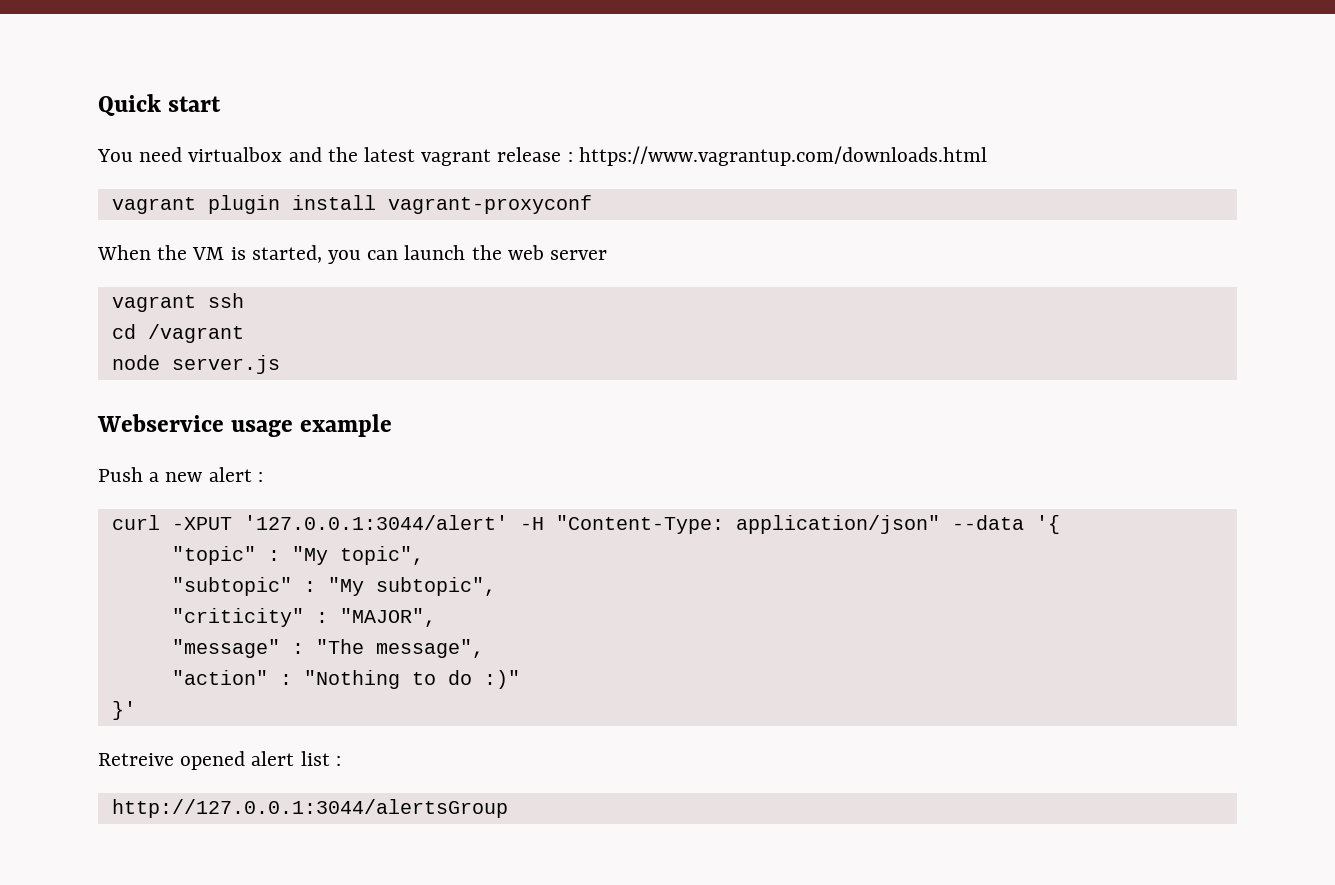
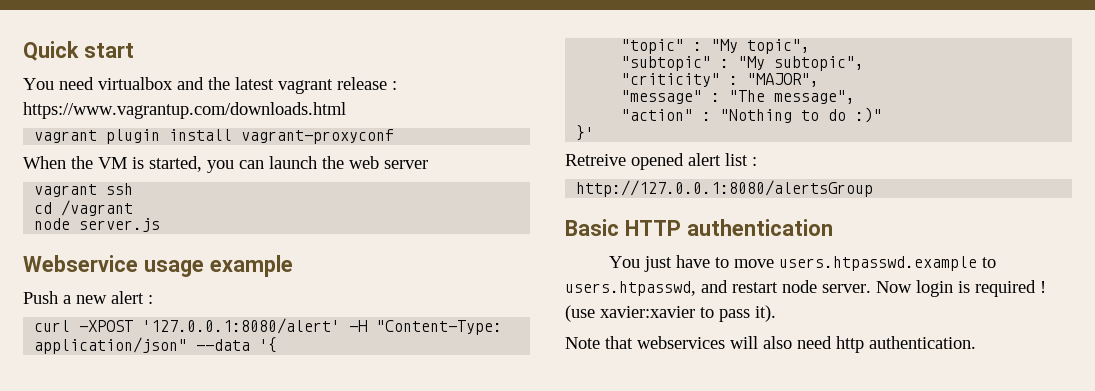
[171,515,508,530] -XPUT '127.0.0.1:3044/alert' -> [79,318,341,334] -XPOST '127.0.0.1:8080/alert'
[111,799,508,818] http://127.0.0.1:3044/alertsGroup -> [576,180,874,197] [565,219,833,236] [608,255,996,272] [565,280,1046,297] [565,305,776,322] [565,336,976,353] http://127.0.0.1:8080/alertsGroup // Basic HTTP authentication // You just have to move users.htpasswd.example to users.htpasswd, and restart node server. Now login is required ! (use xavier:xavier to pass it). // Note that webservices will also need http authentication.

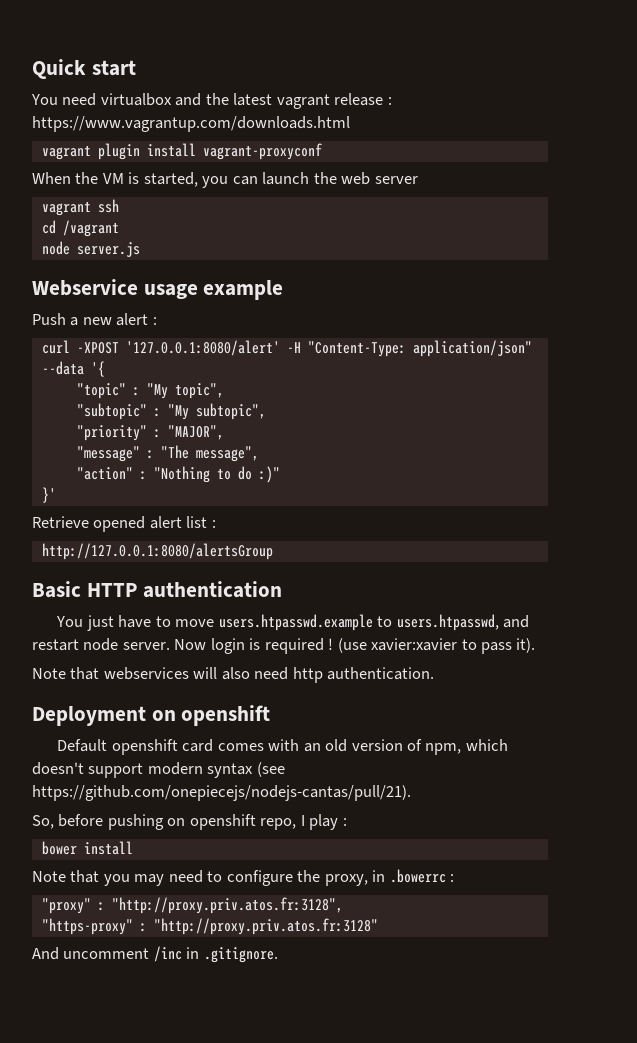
[621,73,721,87] "criticity" -> [76,425,147,441] "priority"
[565,154,626,166] Retreive -> [32,516,89,528] Retrieve
(976, 342) none -> [32,705,271,726] [57,739,508,755] [32,762,285,778] [32,785,411,801] [32,814,347,830] [41,841,133,855] [32,869,455,886] [41,897,343,914] [41,918,378,935] [32,946,278,963] // Deployment on openshift // Default openshift card comes with an old version of npm, which doesn't support modern syntax (see https://github.com/onepiecejs/nodejs-cantas/pull/21). // So, before pushing on openshift repo, I play : // bower install // Note that you may need to configure the proxy, in .bowerrc : // "proxy" : "http://proxy.priv.atos.fr:3128", // "https-proxy" : "http://proxy.priv.atos.fr:3128" // And uncomment /inc in .gitignore.

